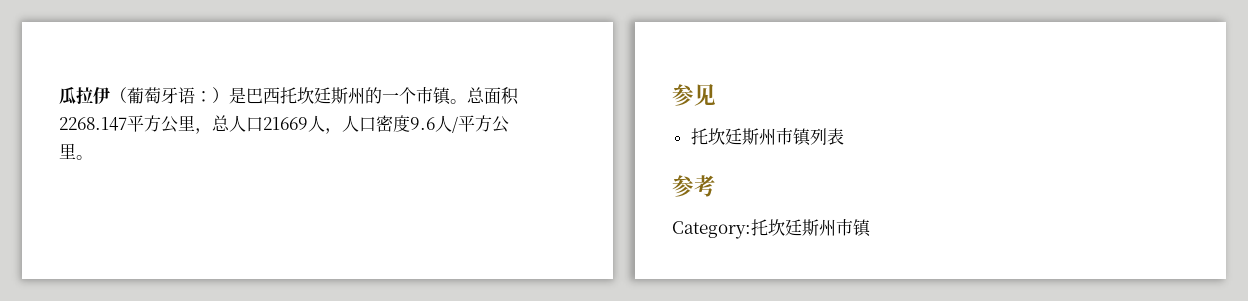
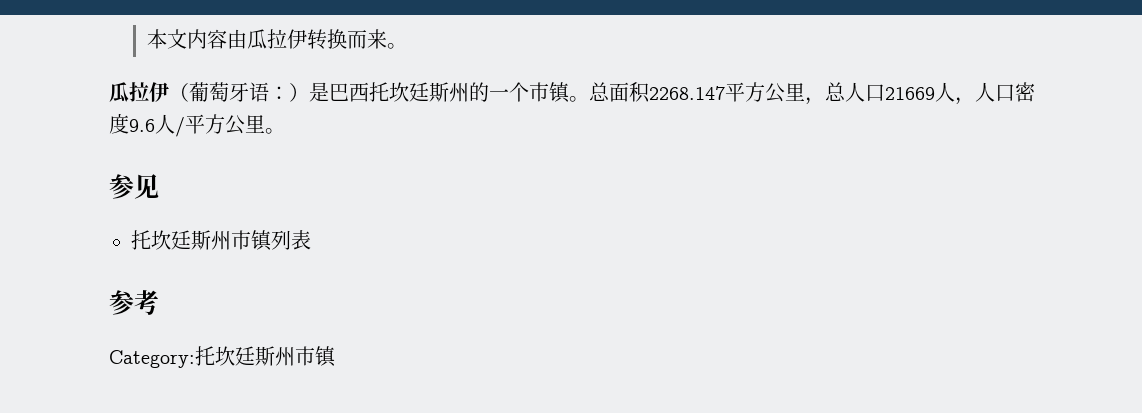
(59, 96) none -> [147,29,408,50] 本文内容由瓜拉伊转换而来。 //

